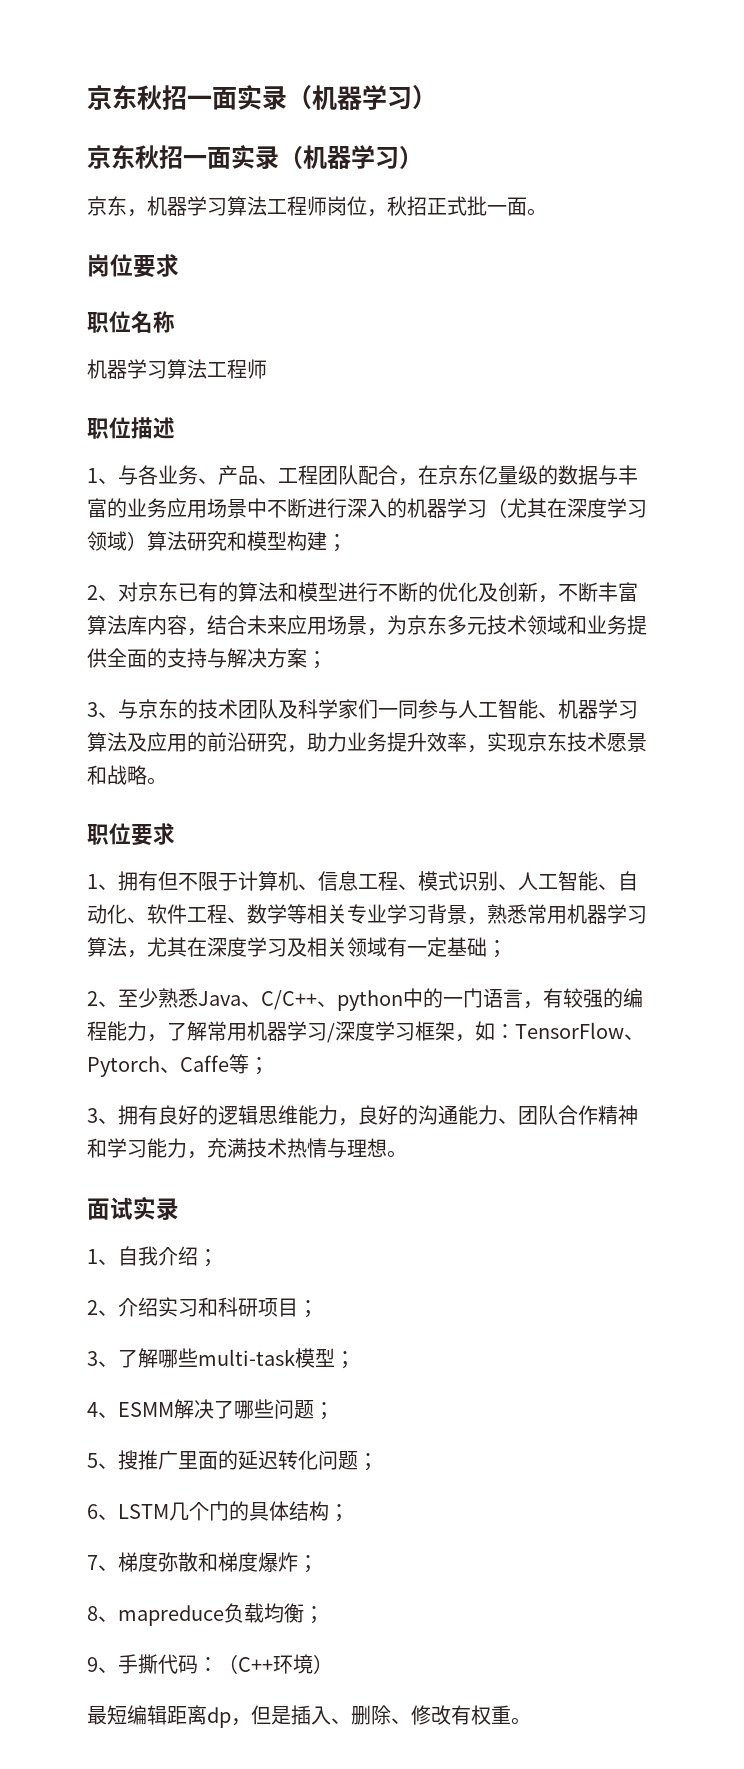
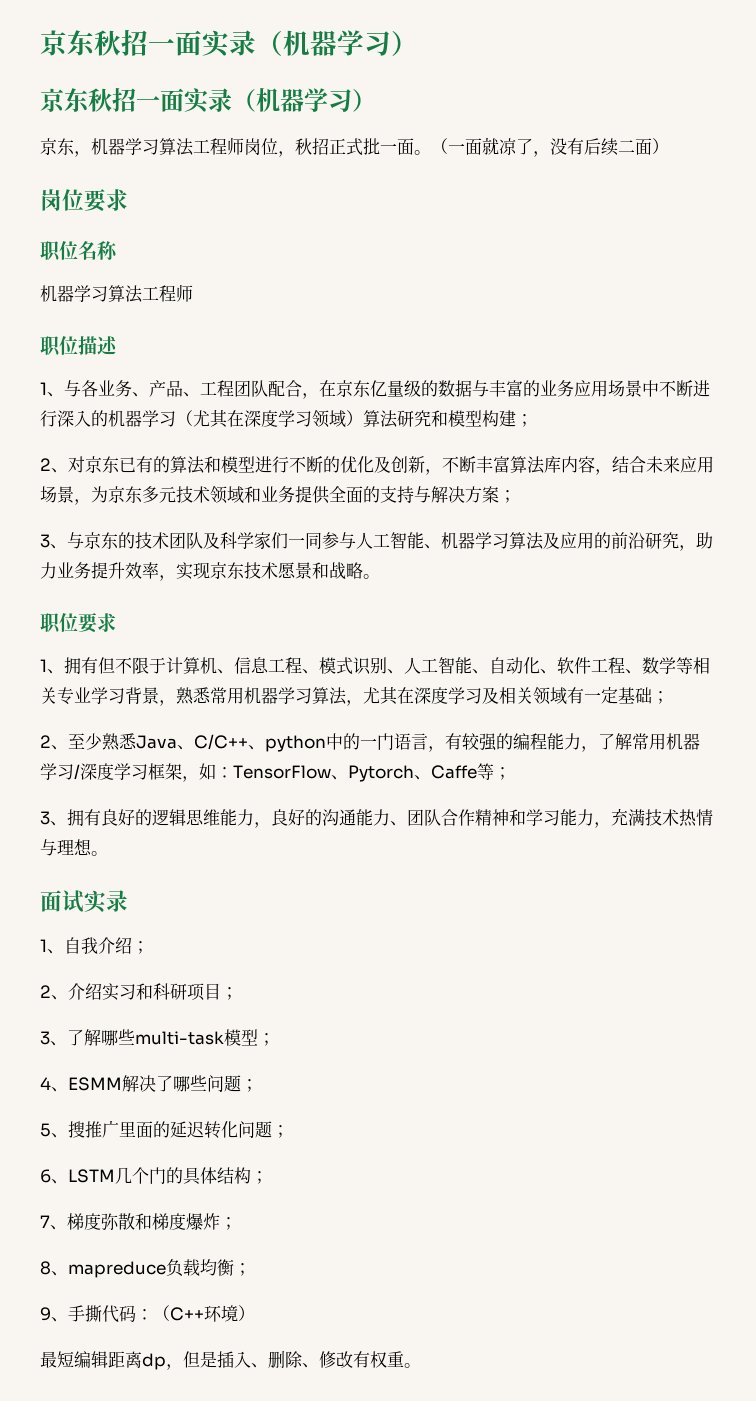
(547, 212) none -> [431,137,669,157] （一面就凉了，没有后续二面）

